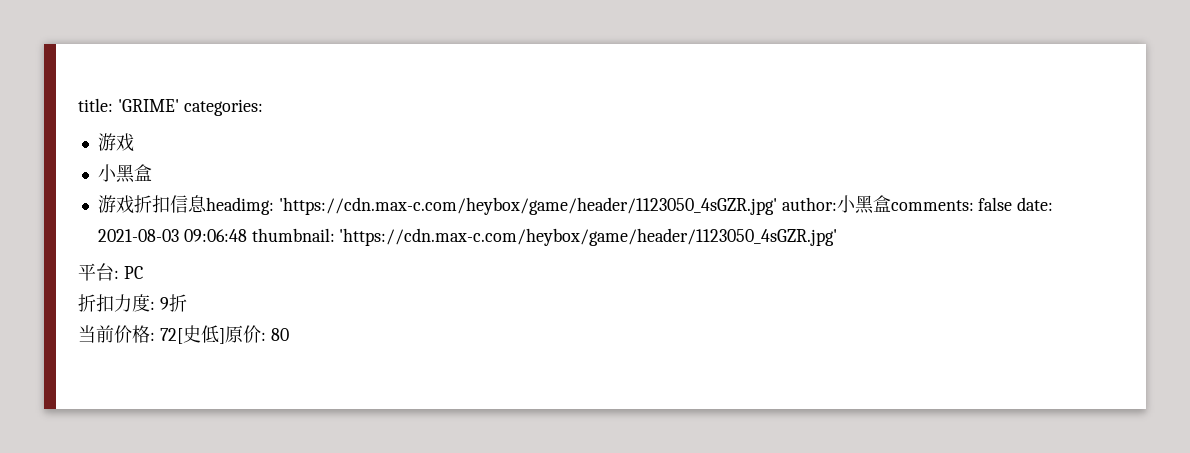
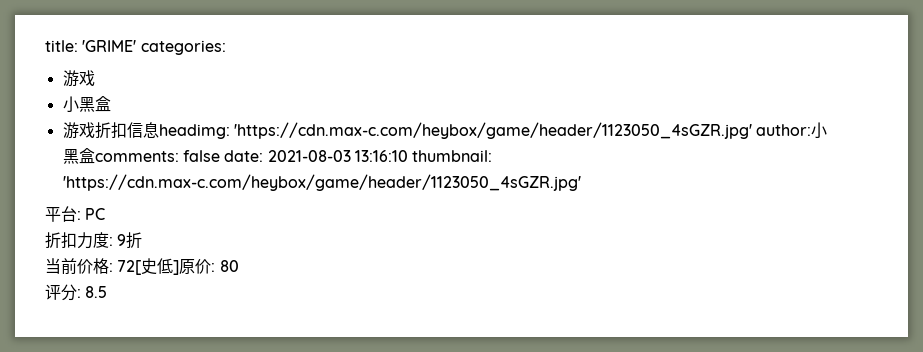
[183,229,247,242] 09:06:48 -> [354,150,408,162] 13:16:10
(289, 334) none -> [45,284,108,301] // 评分: 8.5

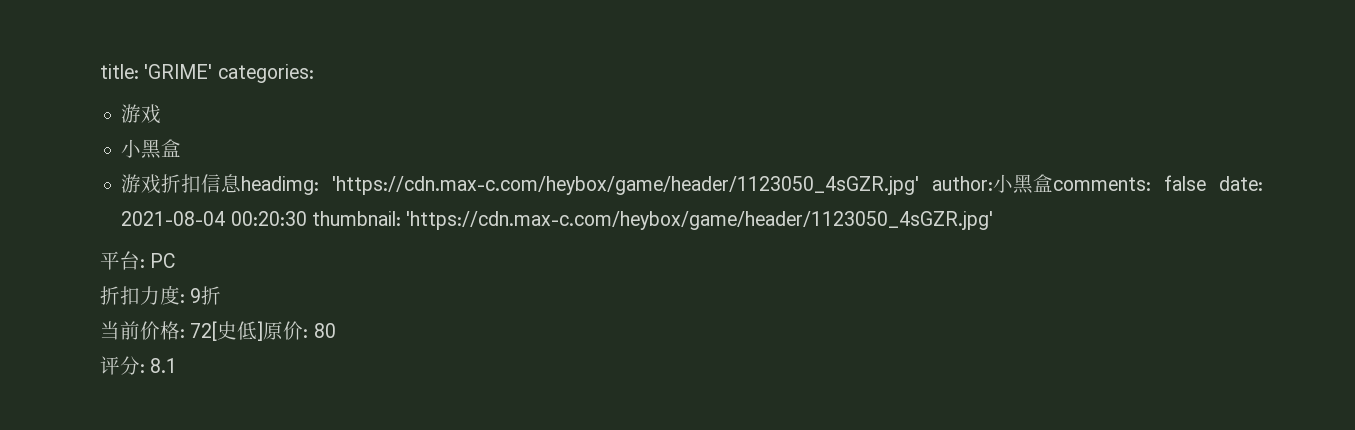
[267,150,408,162] 2021-08-03 13:16:10 -> [121,211,307,226] 2021-08-04 00:20:30
[85,286,108,298] 8.5 -> [150,358,178,373] 8.1

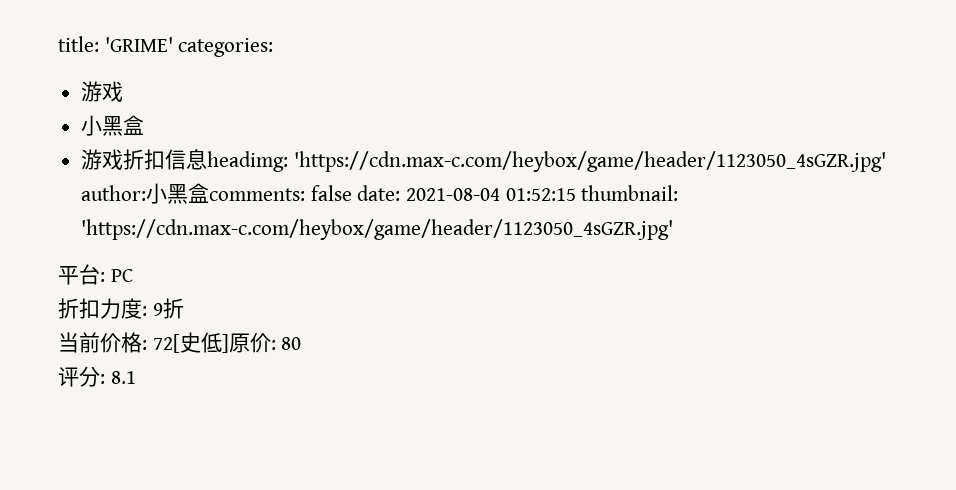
[230,211,307,226] 00:20:30 -> [505,188,576,201] 01:52:15

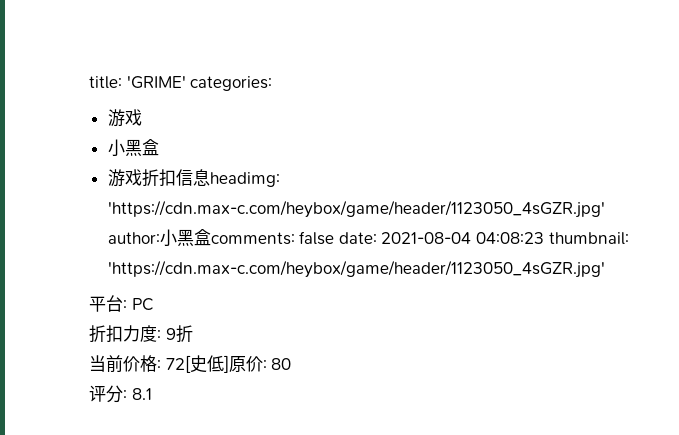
[505,188,576,201] 01:52:15 -> [476,232,545,244] 04:08:23

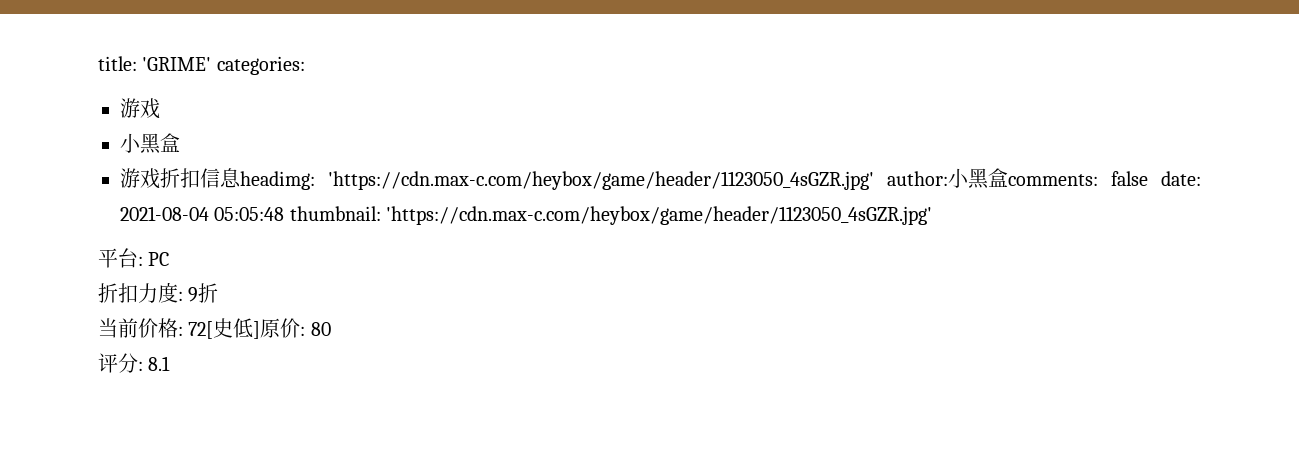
[476,232,545,244] 04:08:23 -> [214,207,285,221] 05:05:48

